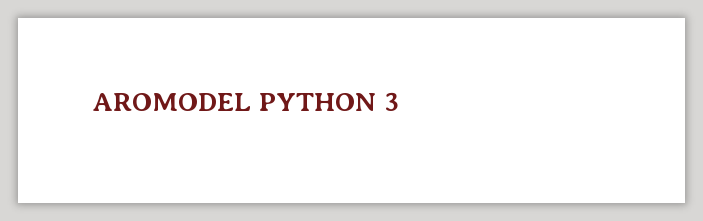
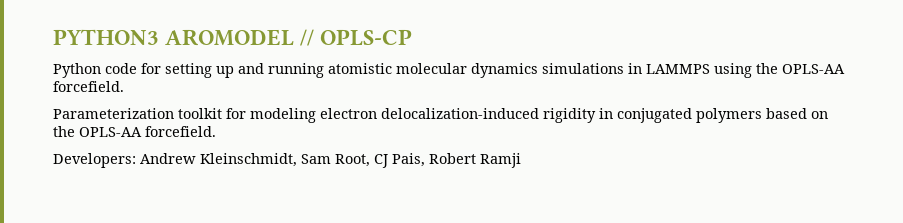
[93,92,399,111] AROMODEL PYTHON 3 -> [53,29,413,46] [53,63,845,78] [53,81,124,92] [53,108,828,123] [53,126,216,137] [53,153,521,168] PYTHON3 AROMODEL // OPLS-CP // Python code for setting up and running atomistic molecular dynamics simulations in LAMMPS using the OPLS-AA forcefield. // Parameterization toolkit for modeling electron delocalization-induced rigidity in conjugated polymers based on the OPLS-AA forcefield. // Developers: Andrew Kleinschmidt, Sam Root, CJ Pais, Robert Ramji

